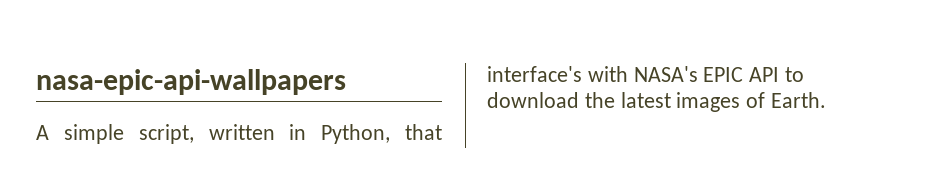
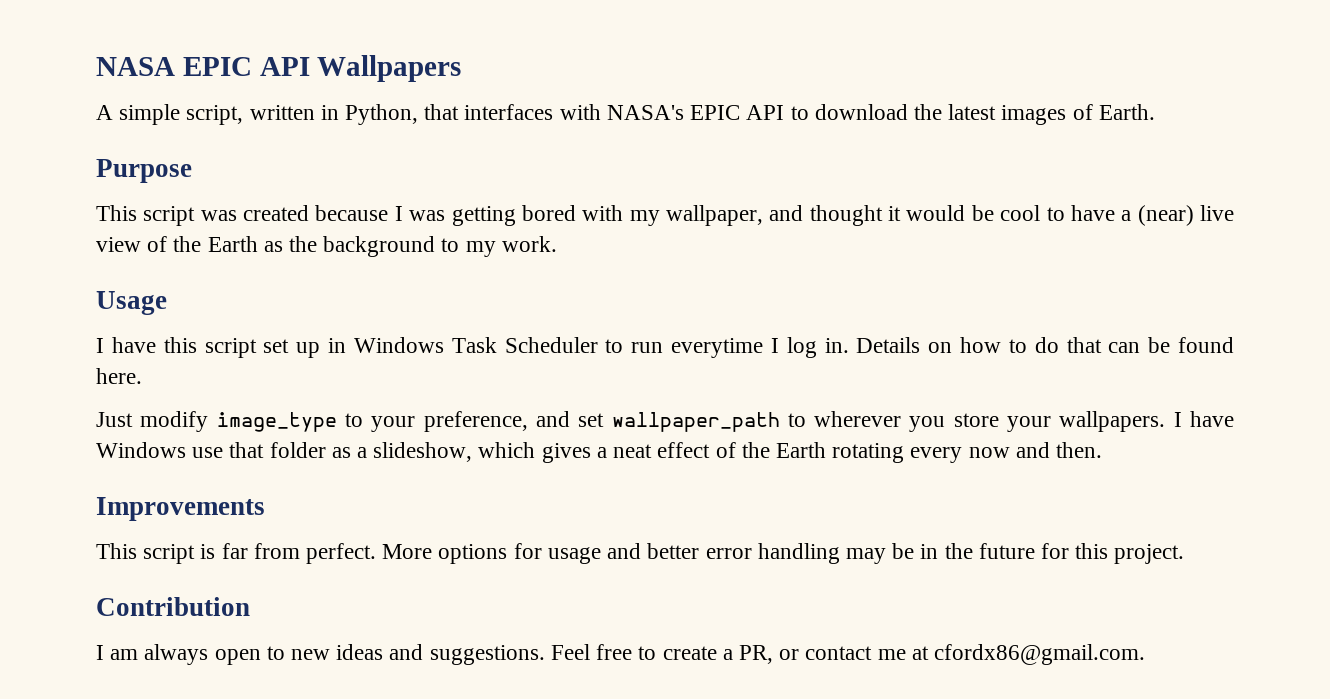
[36,69,346,95] nasa-epic-api-wallpapers -> [96,55,462,82] NASA EPIC API Wallpapers
[487,66,582,82] interface's -> [464,104,554,120] interfaces
(827, 100) none -> [96,159,192,183] [96,205,1234,226] [96,236,557,257] [96,291,167,315] [96,337,1235,358] [96,368,142,384] [96,411,1234,432] [96,442,1102,463] [96,497,265,521] [96,543,1185,564] [96,597,250,616] [96,644,1145,665] // Purpose // This script was created because I was getting bored with my wallpaper, and thought it would be cool to have a (near) live view of the Earth as the background to my work. // Usage // I have this script set up in Windows Task Scheduler to run everytime I log in. Details on how to do that can be found here. // Just modify image_type to your preference, and set wallpaper_path to wherever you store your wallpapers. I have Windows use that folder as a slideshow, which gives a neat effect of the Earth rotating every now and then. // Improvements // This script is far from perfect. More options for usage and better error handling may be in the future for this project. // Contribution // I am always open to new ideas and suggestions. Feel free to create a PR, or contact me at cfordx86@gmail.com.

